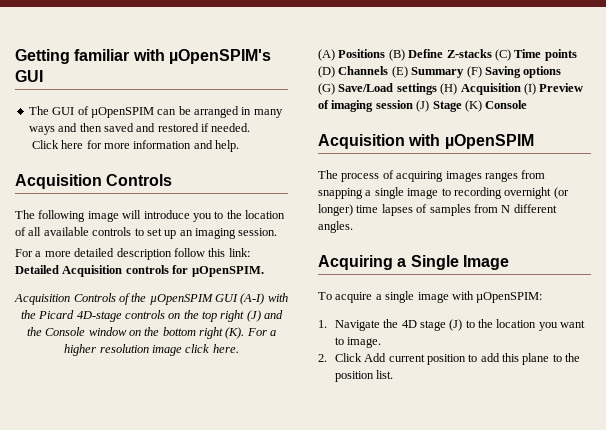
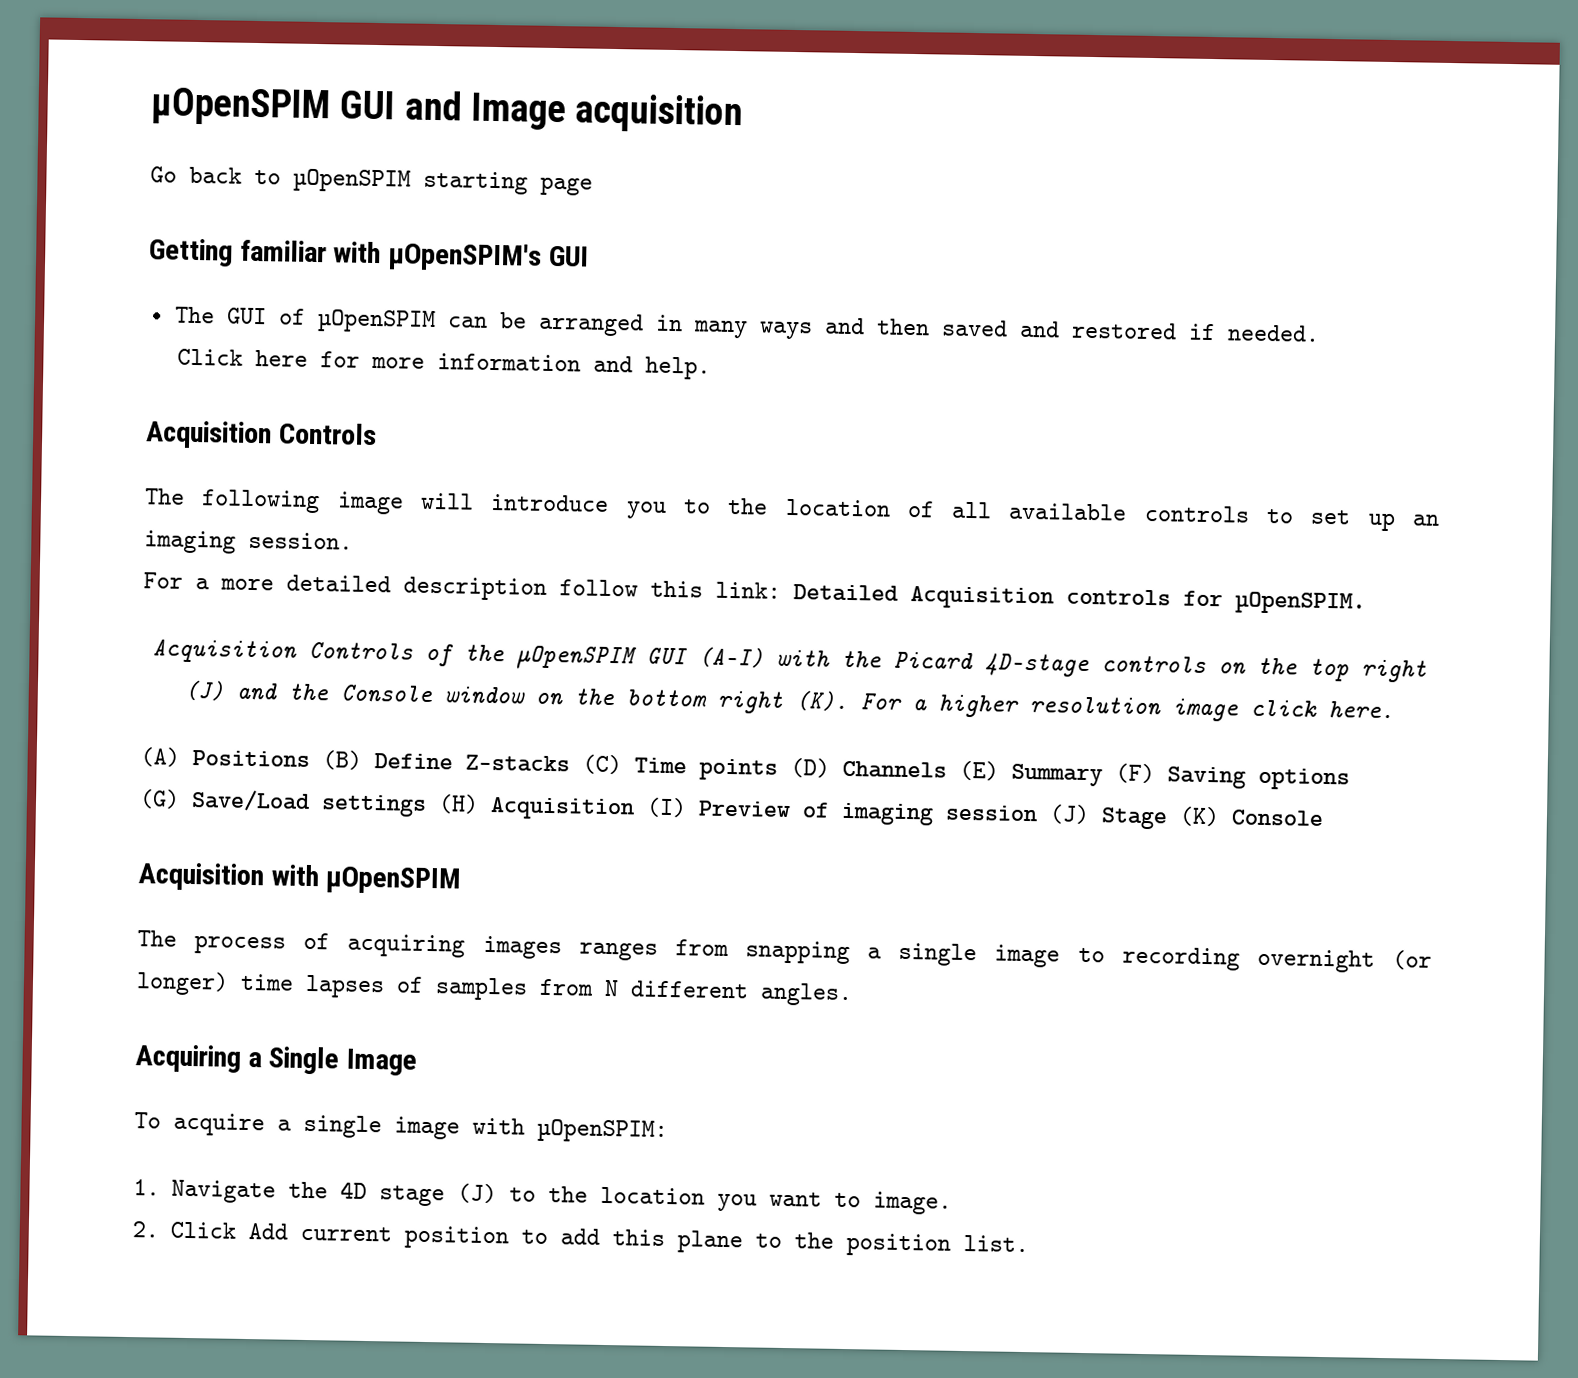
(15, 56) none -> [151,87,744,134] [150,166,593,196] µOpenSPIM GUI and Image acquisition // Go back to µOpenSPIM starting page //

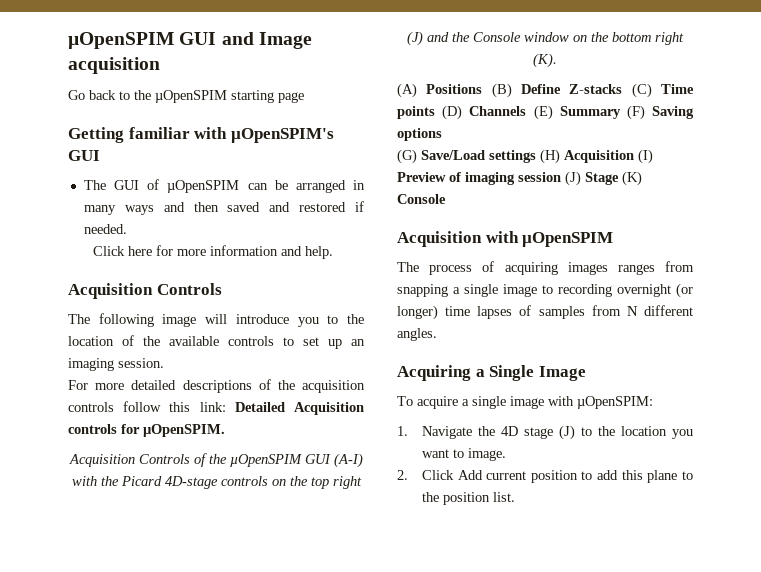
(281, 177) none -> [134,90,151,100] the
[951,501,993,519] all -> [143,336,160,346] the
[195,578,210,590] a -> (88, 385) none
[403,576,547,601] description -> [182,379,365,393] [68,402,114,412] descriptions of the acquisition controls
[859,693,1394,722] For a higher resolution image click here. -> (557, 60) none

